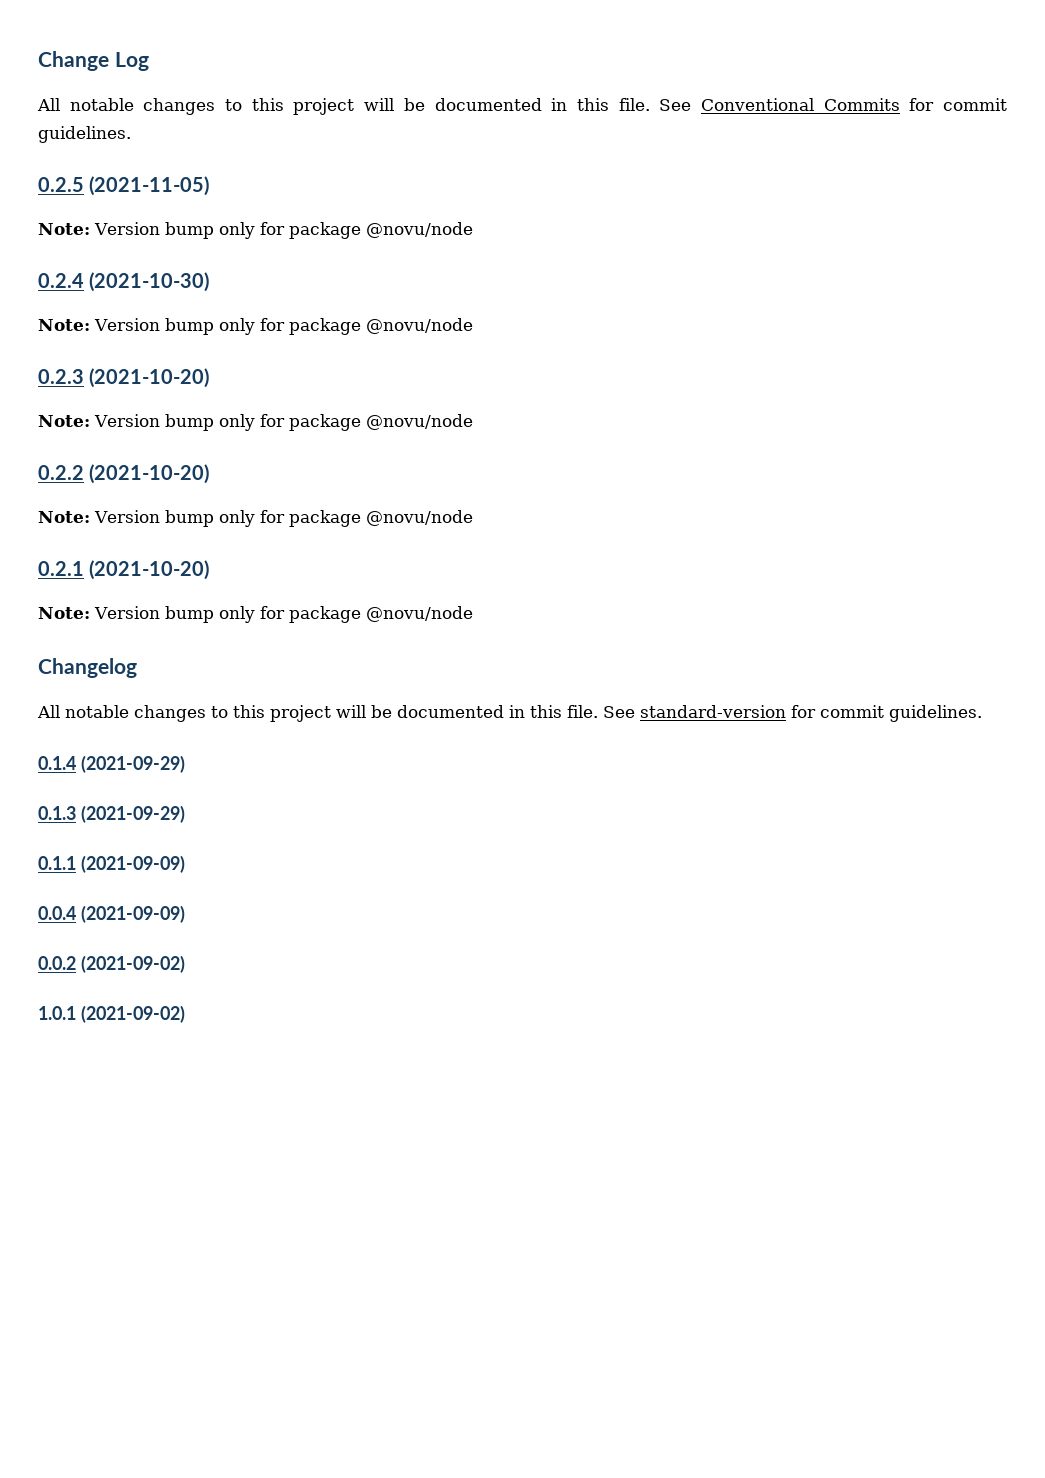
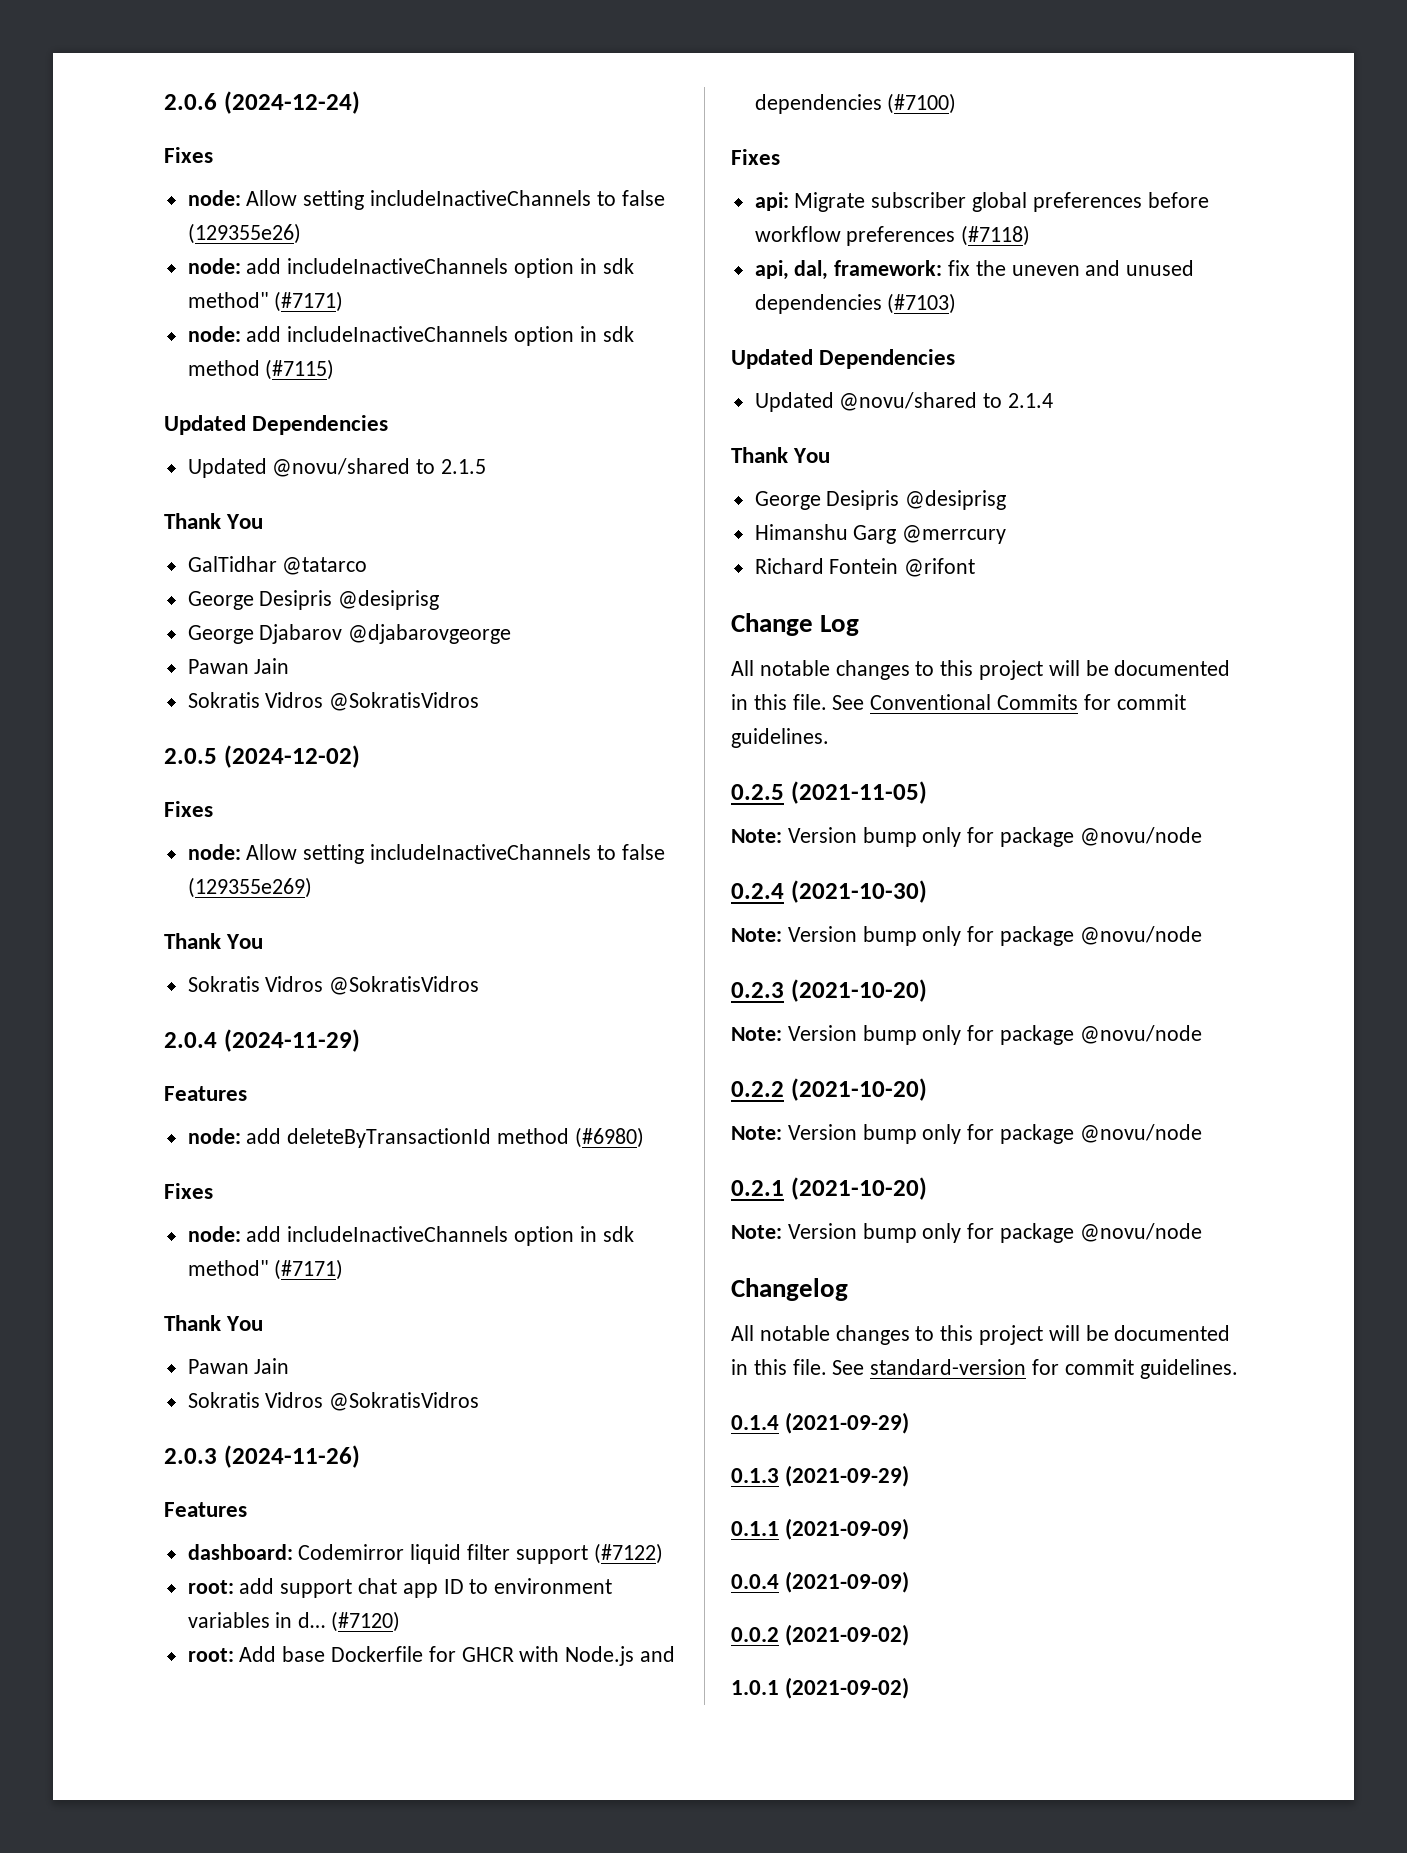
(38, 61) none -> [164,91,360,114] [164,147,213,163] [187,190,665,210] [187,223,301,244] [187,258,634,278] [187,291,344,312] [187,326,634,346] [187,359,335,380] [164,415,389,435] [187,458,487,478] [164,513,264,529] [187,556,368,575] [187,590,440,610] [187,624,512,644] [187,658,290,674] [187,692,480,711] [164,745,360,768] [164,801,213,817] [187,844,665,864] [187,877,312,898] [164,933,264,949] [187,976,480,995] [164,1029,360,1052] [164,1086,247,1101] [187,1127,644,1148] [164,1183,213,1199] [187,1226,634,1246] [187,1259,344,1280] [164,1315,264,1331] [187,1358,290,1374] [187,1392,480,1411] [164,1445,360,1468] [164,1502,247,1517] [187,1543,663,1564] [187,1578,613,1598] [187,1611,401,1632] [187,1646,676,1666] [754,93,957,114] [731,149,780,165] [754,192,1209,212] [754,225,1031,246] [754,260,1195,280] [754,293,957,314] [731,349,956,369] [754,392,1054,412] [731,447,831,463] [754,490,1007,510] [754,524,1007,544] [754,558,976,577] 2.0.6 (2024-12-24) // Fixes // node: Allow setting includeInactiveChannels to false (129355e26) // node: add includeInactiveChannels option in sdk method" (#7171) // node: add includeInactiveChannels option in sdk method (#7115) // Updated Dependencies // Updated @novu/shared to 2.1.5 // Thank You // GalTidhar @tatarco // George Desipris @desiprisg // George Djabarov @djabarovgeorge // Pawan Jain // Sokratis Vidros @SokratisVidros // 2.0.5 (2024-12-02) // Fixes // node: Allow setting includeInactiveChannels to false (129355e269) // Thank You // Sokratis Vidros @SokratisVidros // 2.0.4 (2024-11-29) // Features // node: add deleteByTransactionId method (#6980) // Fixes // node: add includeInactiveChannels option in sdk method" (#7171) // Thank You // Pawan Jain // Sokratis Vidros @SokratisVidros // 2.0.3 (2024-11-26) // Features // dashboard: Codemirror liquid filter support (#7122) // root: add support chat app ID to environment variables in d… (#7120) // root: Add base Dockerfile for GHCR with Node.js and dependencies (#7100) // Fixes // api: Migrate subscriber global preferences before workflow preferences (#7118) // api, dal, framework: fix the uneven and unused dependencies (#7103) // Updated Dependencies // Updated @novu/shared to 2.1.4 // Thank You // George Desipris @desiprisg // Himanshu Garg @merrcury // Richard Fontein @rifont //

